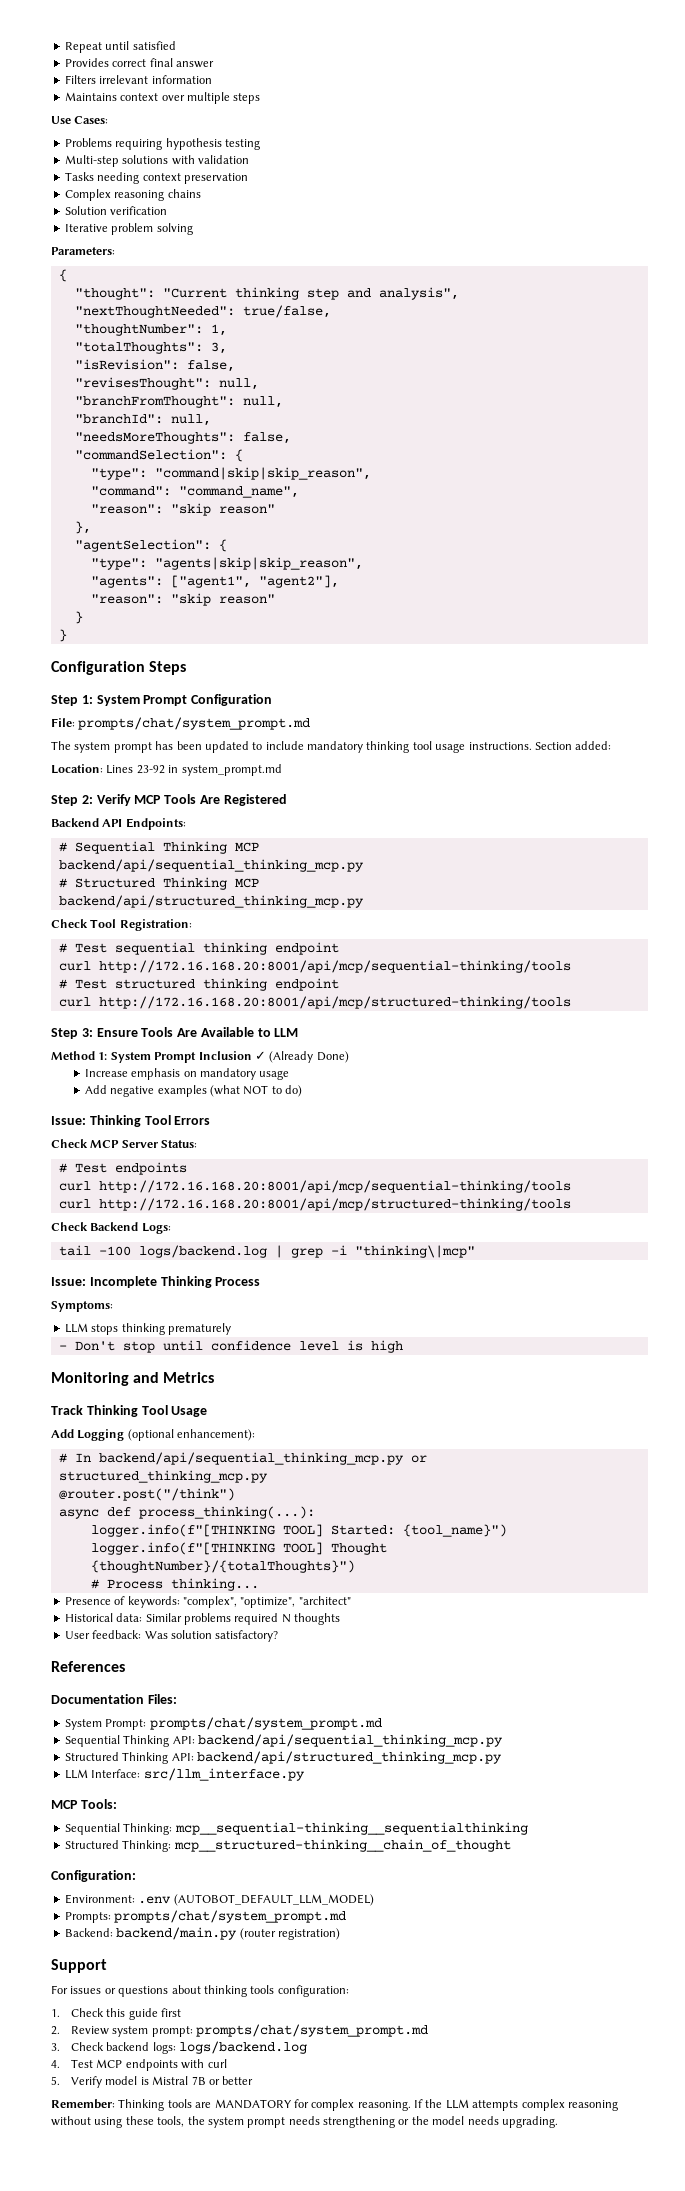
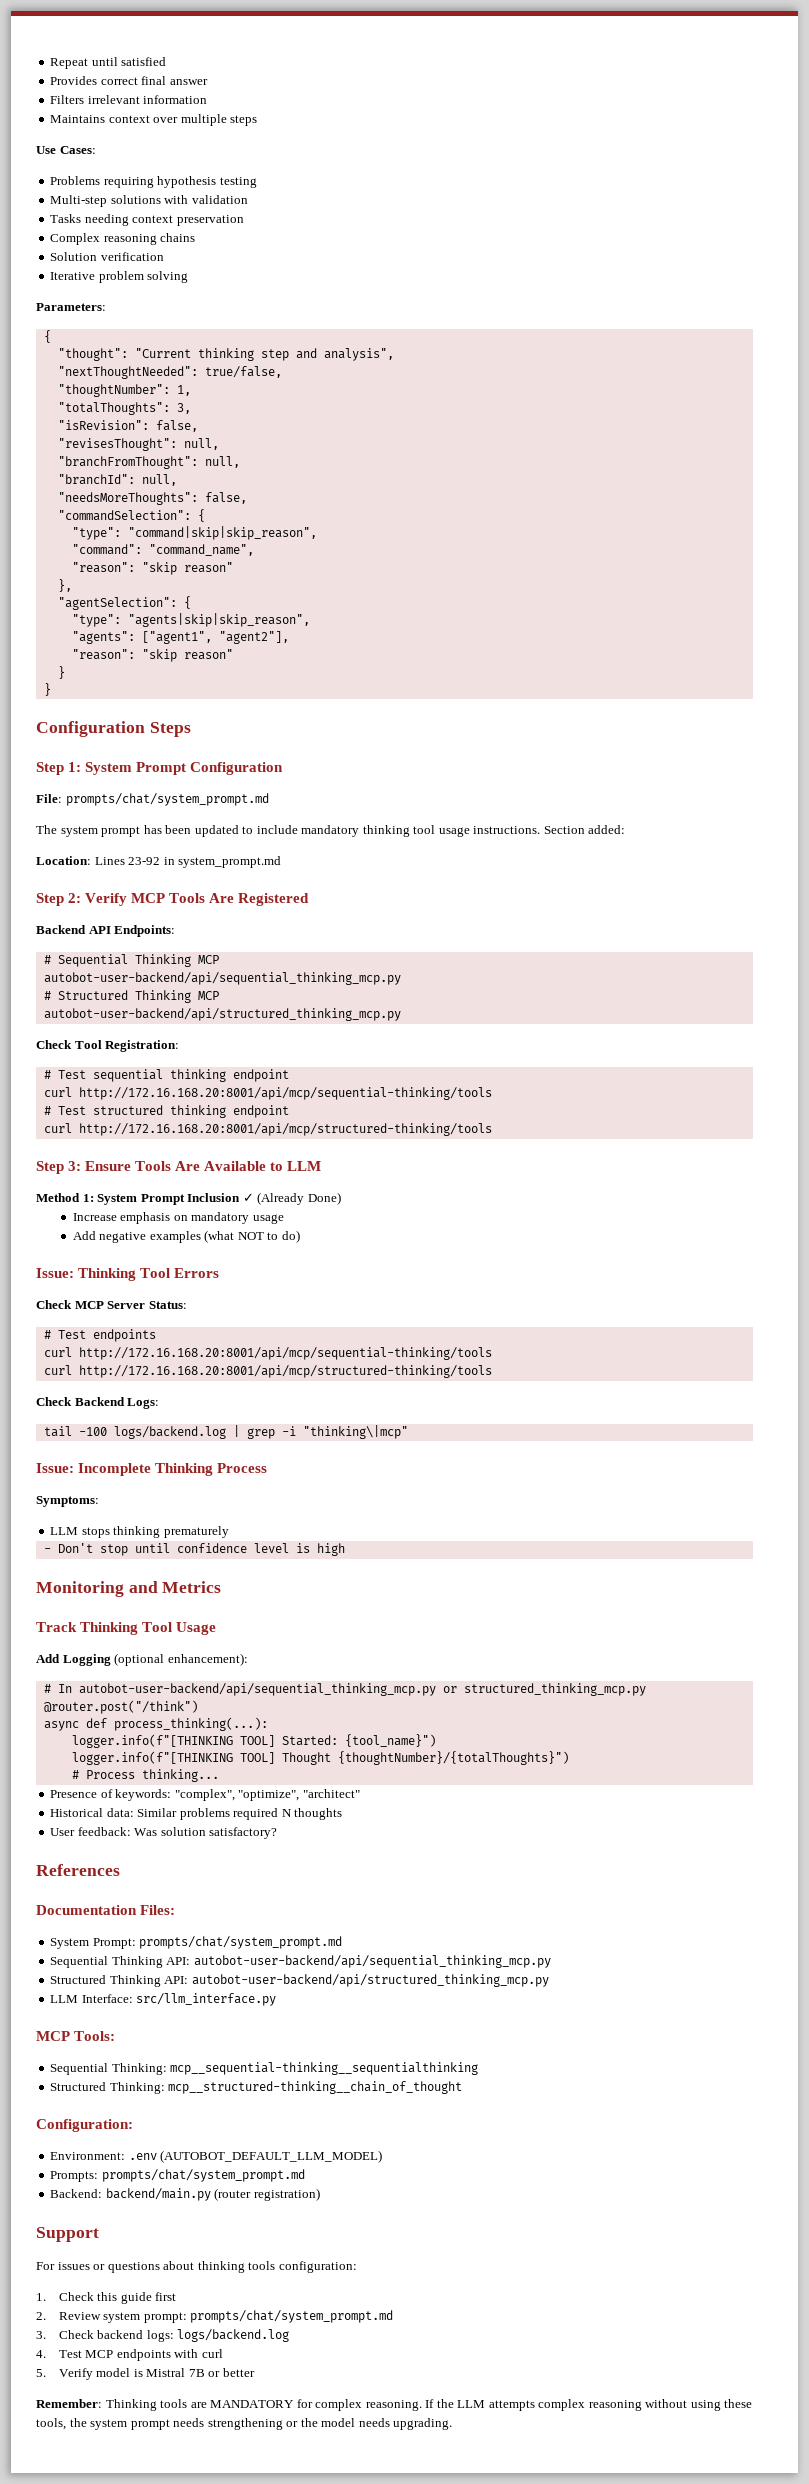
[58,859,364,872] backend/api/sequential_thinking_mcp.py -> [43,972,401,985] autobot-user-backend/api/sequential_thinking_mcp.py
[58,895,364,908] backend/api/structured_thinking_mcp.py -> [43,1008,401,1021] autobot-user-backend/api/structured_thinking_mcp.py
[98,1452,404,1465] backend/api/sequential_thinking_mcp.py -> [78,1683,436,1696] autobot-user-backend/api/sequential_thinking_mcp.py
[197,1734,503,1747] backend/api/sequential_thinking_mcp.py -> [193,1955,551,1968] autobot-user-backend/api/sequential_thinking_mcp.py
[196,1751,502,1764] backend/api/structured_thinking_mcp.py -> [191,1974,549,1987] autobot-user-backend/api/structured_thinking_mcp.py

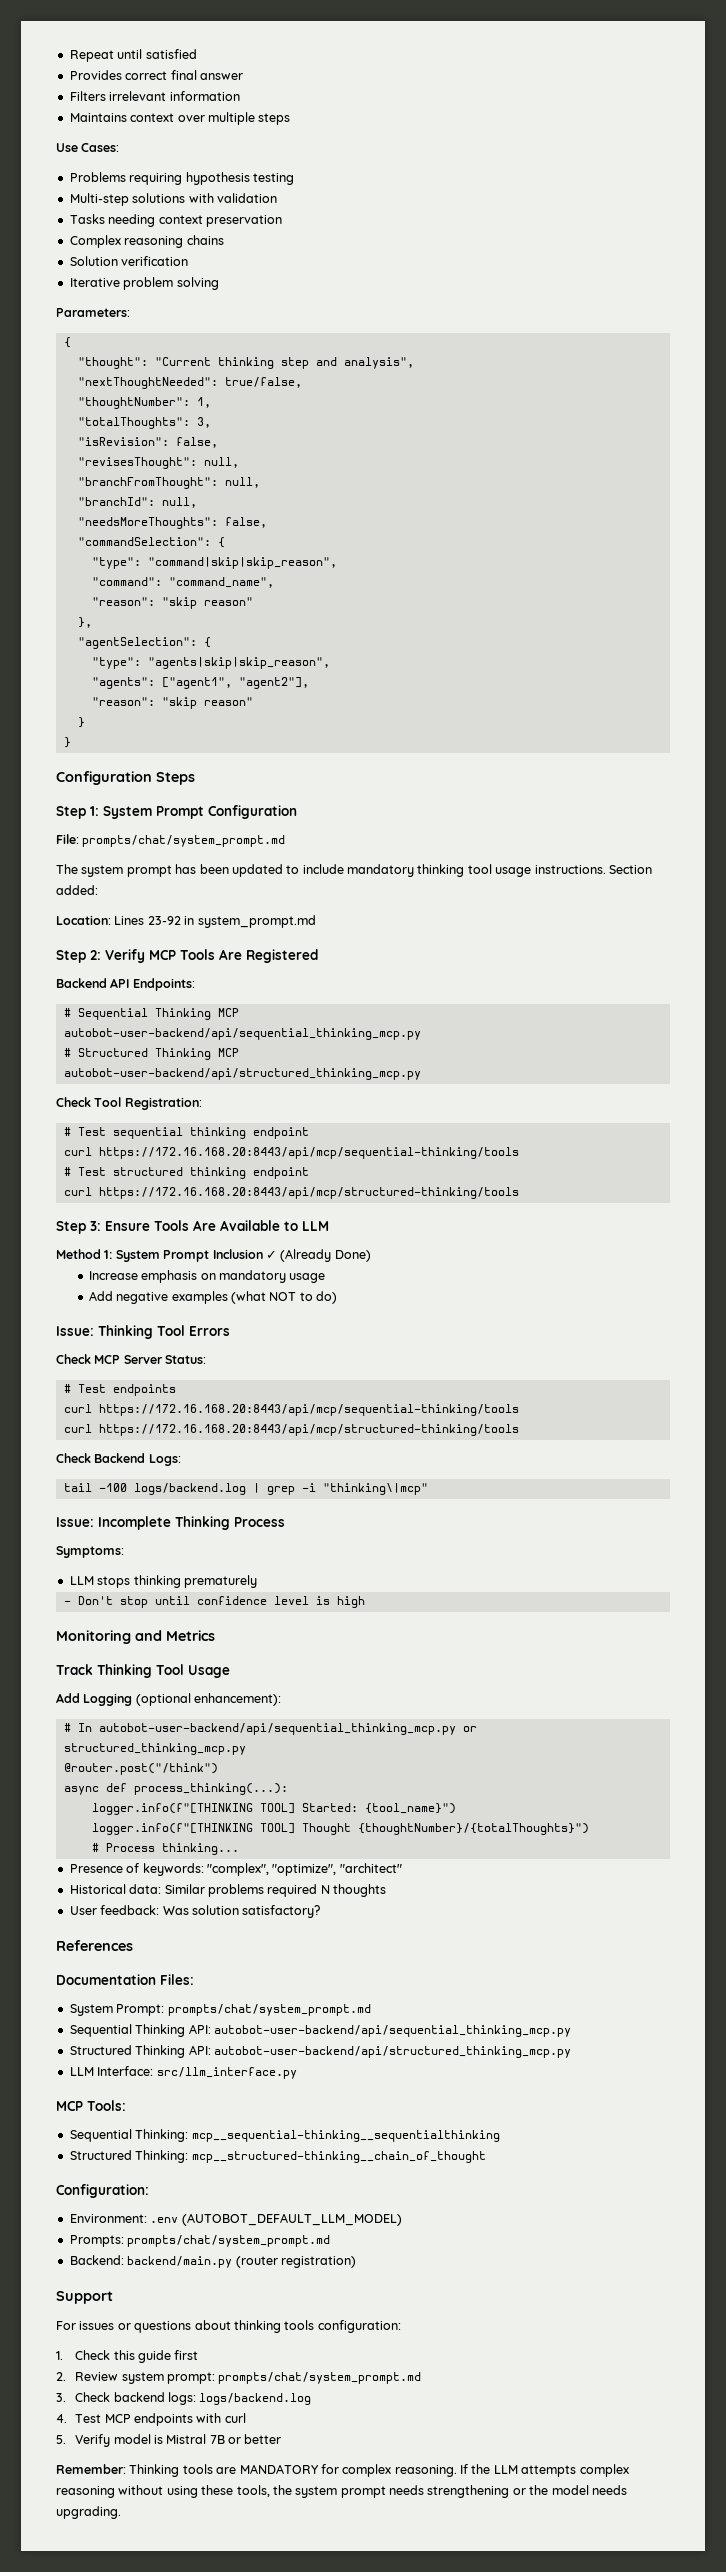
[78,1087,492,1100] http://172.16.168.20:8001/api/mcp/sequential-thinking/tools -> [98,1147,519,1159] https://172.16.168.20:8443/api/mcp/sequential-thinking/tools
[78,1123,492,1136] http://172.16.168.20:8001/api/mcp/structured-thinking/tools -> [98,1187,519,1199] https://172.16.168.20:8443/api/mcp/structured-thinking/tools
[78,1347,492,1360] [43,1365,492,1378] http://172.16.168.20:8001/api/mcp/sequential-thinking/tools // curl http://172.16.168.20:8001/api/mcp/structured-thinking/tools -> [98,1404,519,1416] [63,1424,519,1436] https://172.16.168.20:8443/api/mcp/sequential-thinking/tools // curl https://172.16.168.20:8443/api/mcp/structured-thinking/tools

